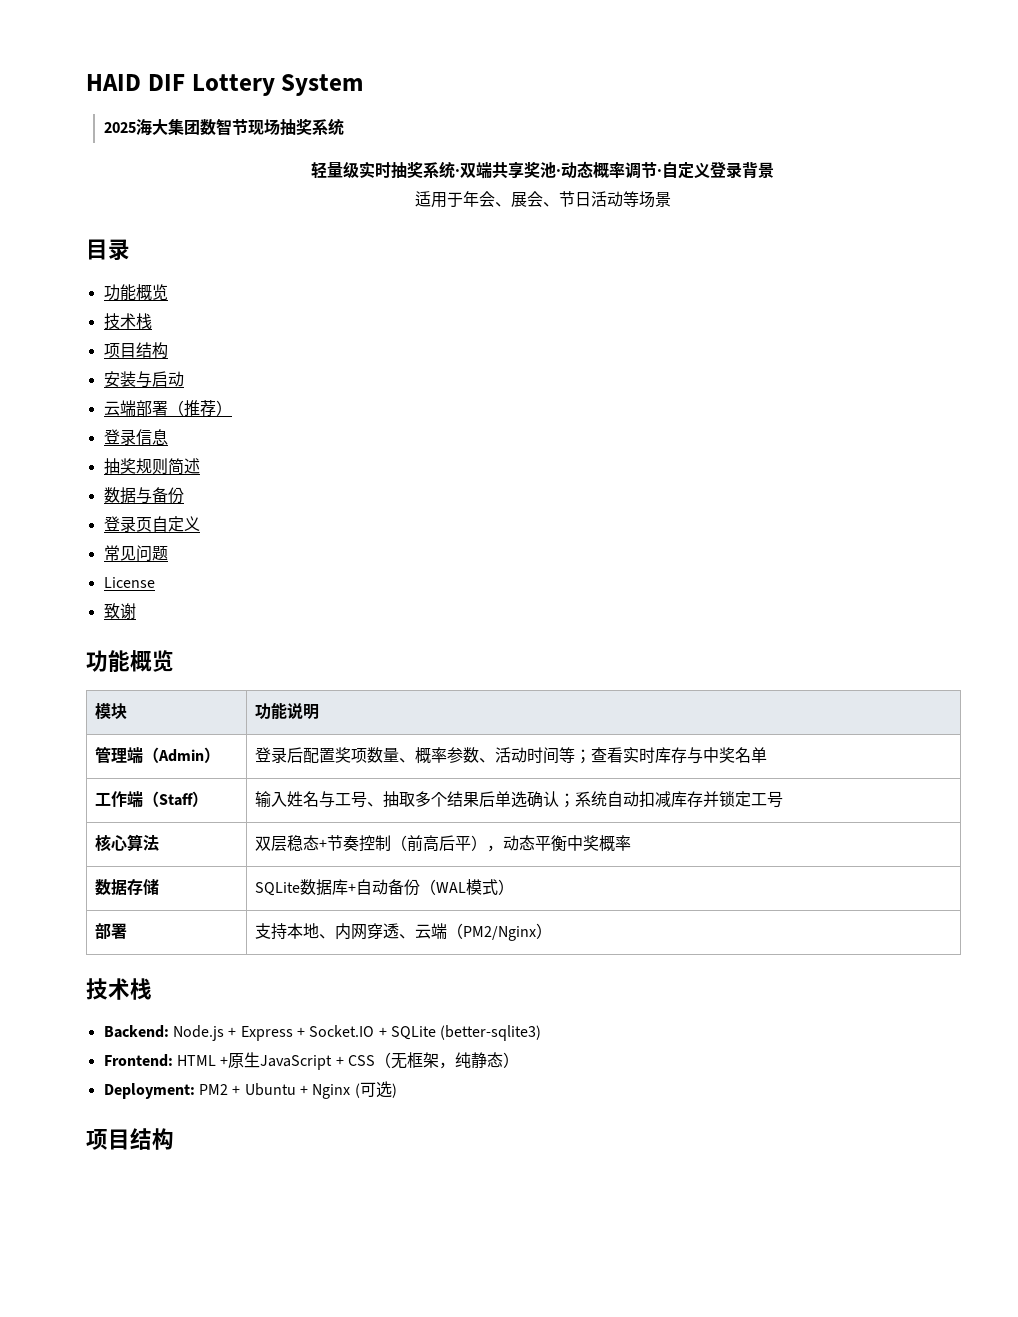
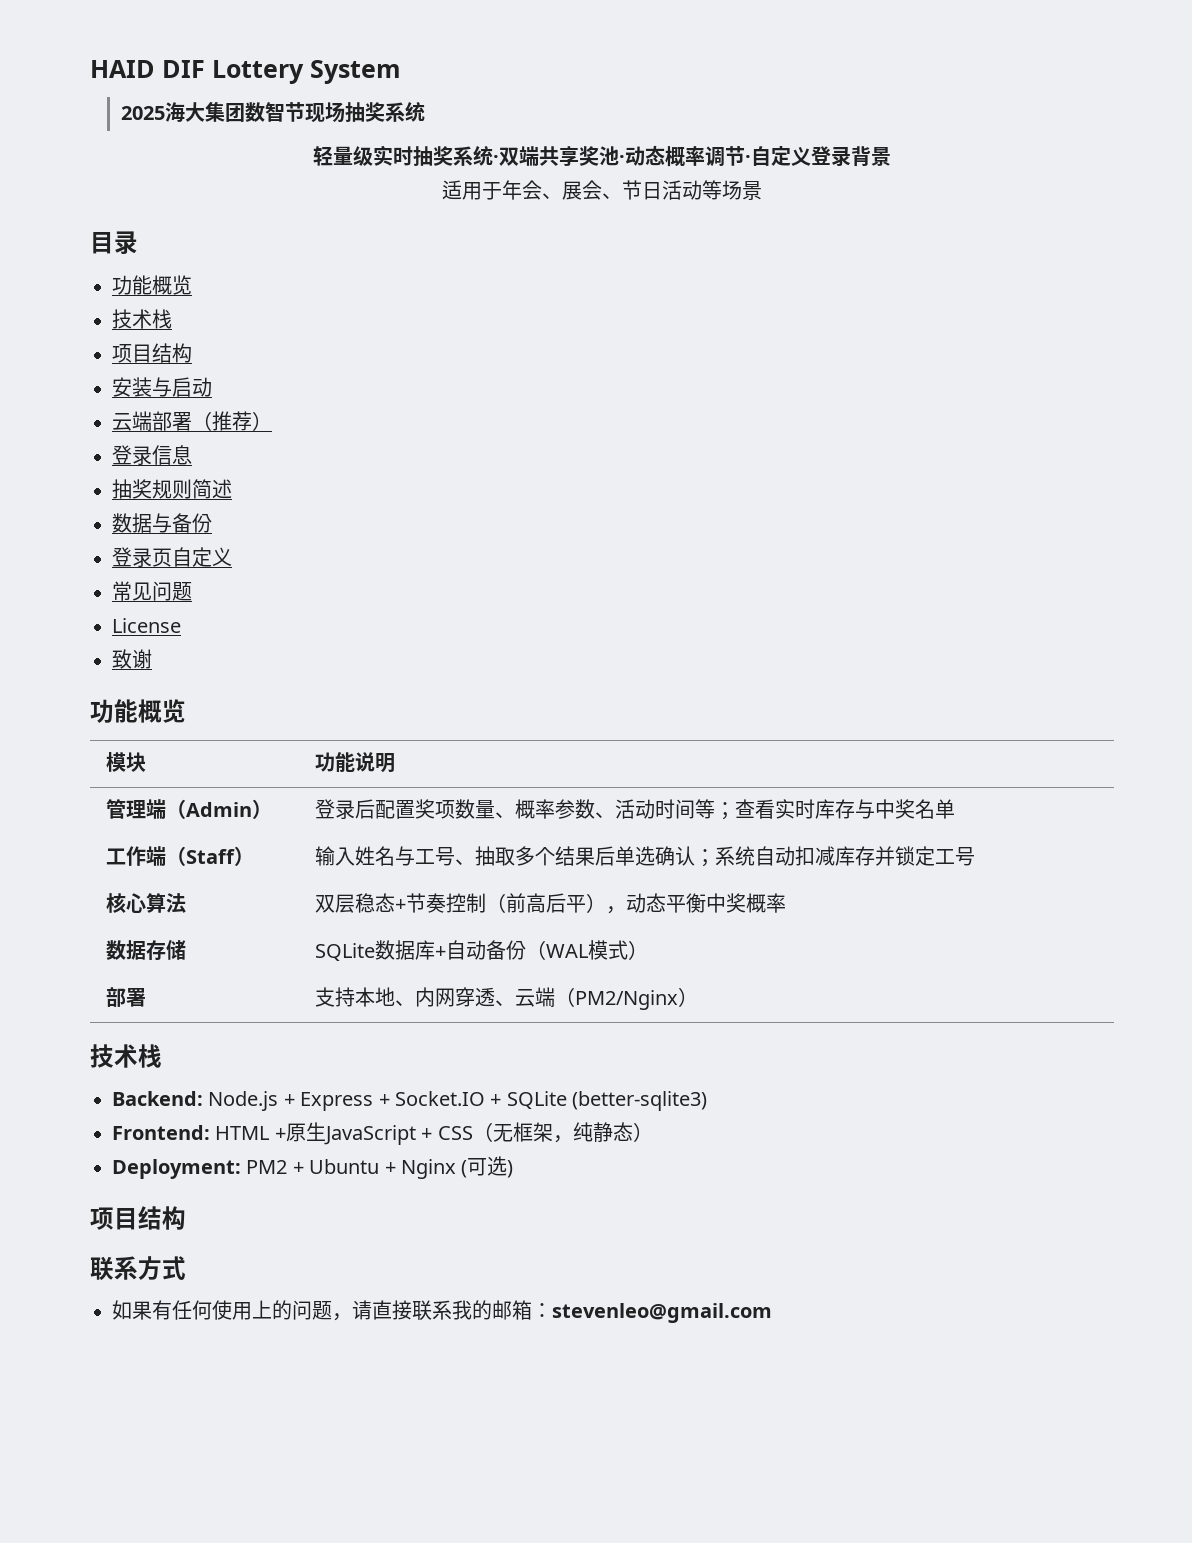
(174, 1139) none -> [90,1256,186,1281] [112,1300,772,1323] // 联系方式 // 如果有任何使用上的问题，请直接联系我的邮箱：stevenleo@gmail.com

